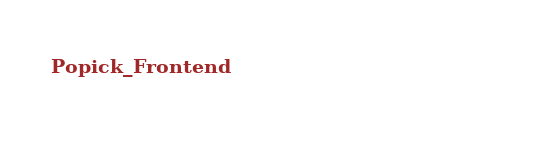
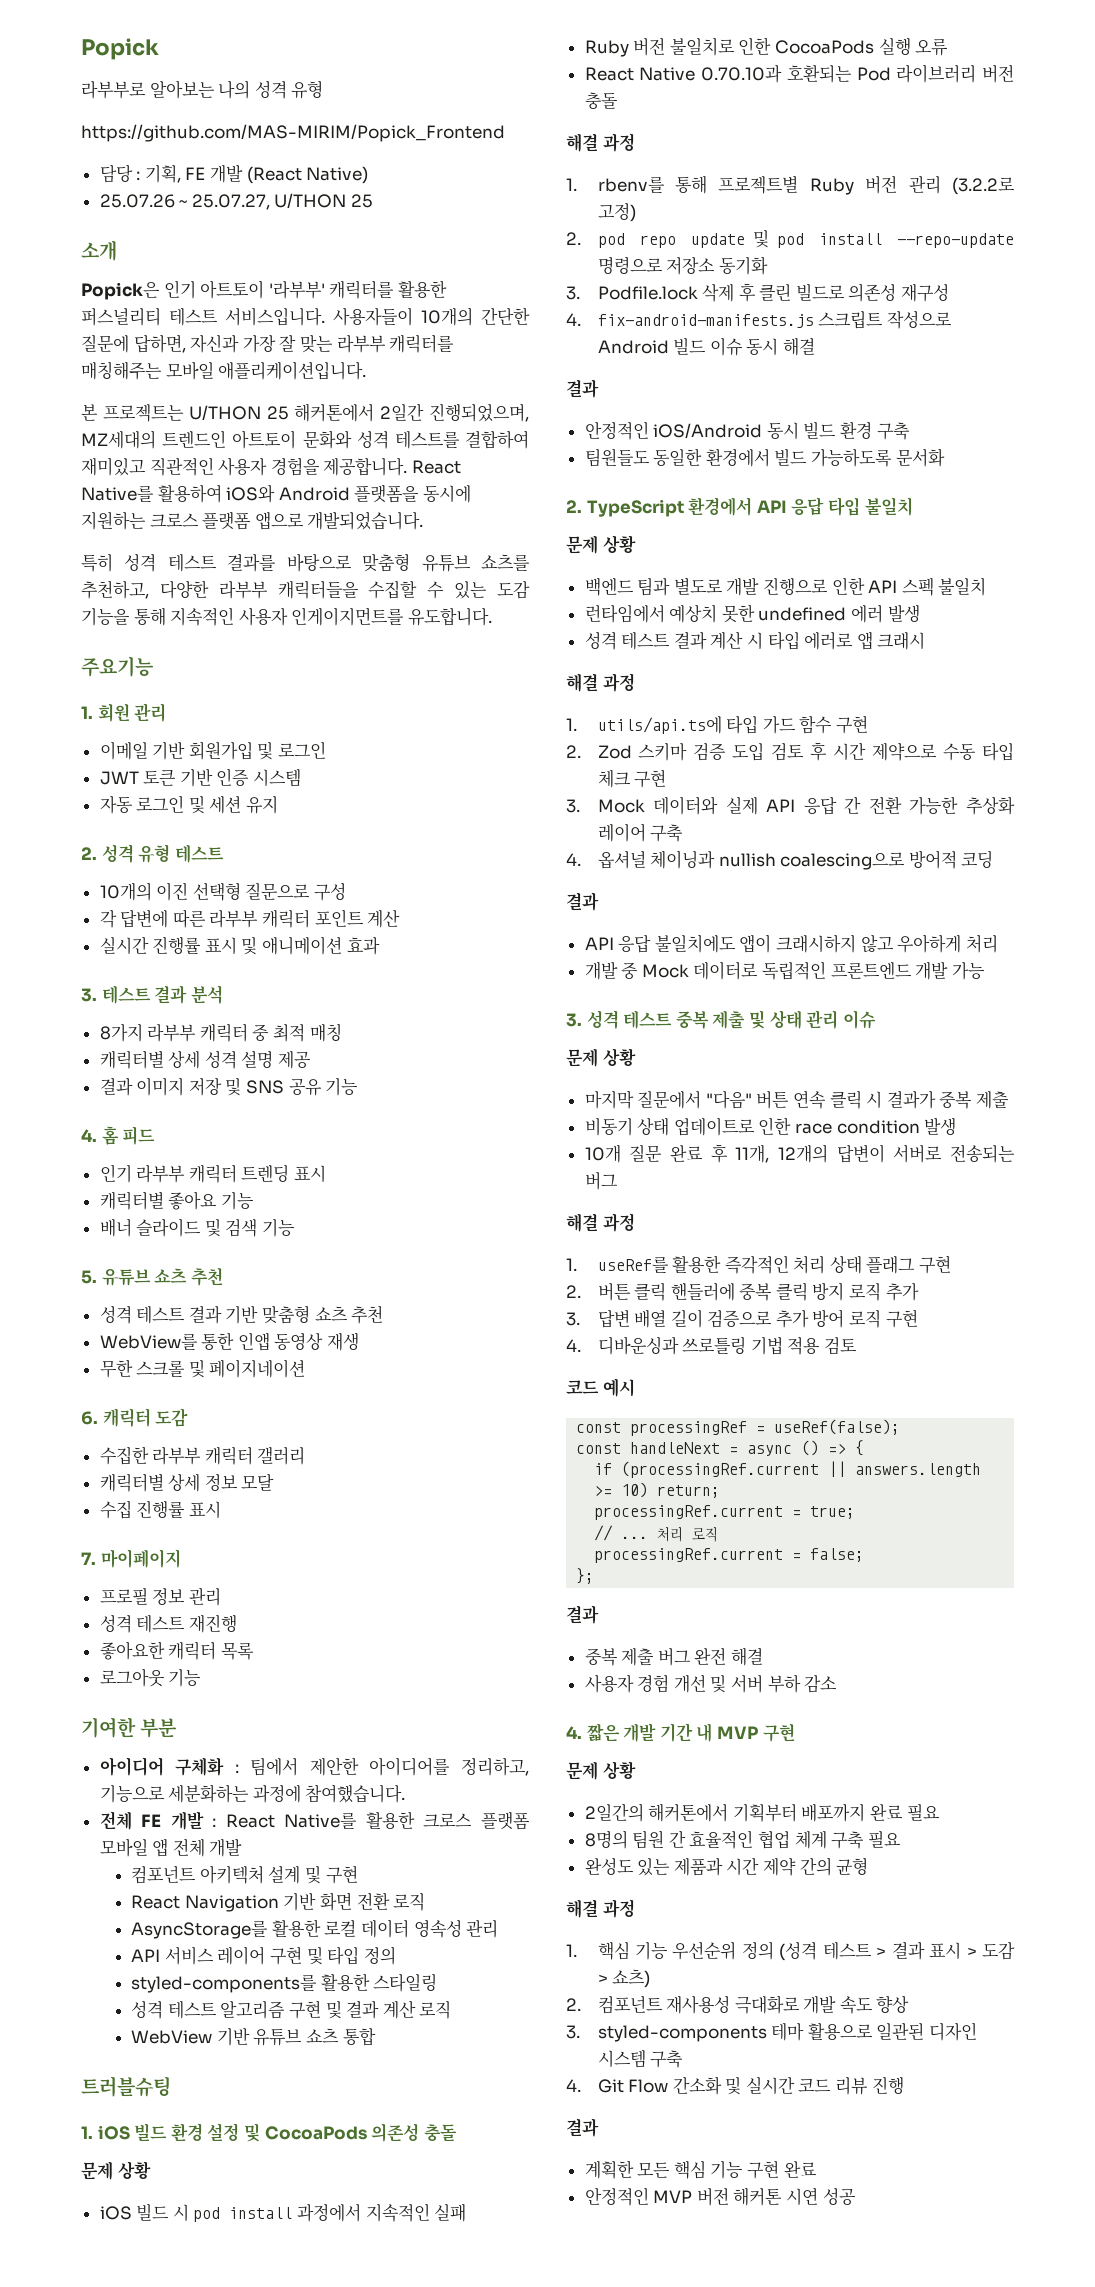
[51,59,231,77] Popick_Frontend -> [81,38,159,60] [81,80,324,99] [81,124,505,142] [99,164,369,184] [99,193,374,210] [81,240,117,261] [81,280,447,300] [81,307,530,326] [81,334,455,353] [81,361,367,380] [81,403,529,422] [81,430,529,449] [81,457,461,476] [81,484,471,503] [81,511,424,530] [81,553,530,572] [81,580,530,599] [81,607,492,626] [81,656,154,677] [81,703,167,722] [99,741,327,760] [99,768,302,787] [99,795,279,814] [81,844,224,863] [99,882,347,901] [99,909,401,928] [99,936,380,955] [81,985,223,1004] [99,1023,342,1042] [99,1050,312,1069] [99,1077,359,1096] [81,1126,156,1145] [99,1164,327,1183] [99,1191,254,1210] [99,1218,296,1237] [81,1267,223,1286] [99,1305,384,1324] [99,1332,360,1351] [99,1359,306,1378] [81,1408,189,1427] [99,1446,306,1465] [99,1473,275,1492] [99,1500,221,1519] [81,1549,181,1568] [99,1588,221,1606] [99,1614,237,1633] [99,1641,254,1660] [99,1668,202,1687] [81,1717,178,1738] [99,1757,529,1776] [99,1784,406,1803] [99,1811,530,1830] [99,1838,243,1857] [131,1865,358,1884] [131,1892,426,1912] [131,1919,499,1939] [131,1946,396,1965] [131,1973,438,1993] [131,2000,452,2019] [131,2028,376,2046] [81,2076,171,2097] [81,2123,457,2142] [81,2161,151,2180] [99,2203,467,2222] [584,37,949,57] [584,64,1014,83] [584,92,618,109] [566,133,635,152] [566,175,1015,195] [597,203,636,222] [566,230,1014,248] [597,256,768,275] [566,283,950,302] [566,311,952,329] [597,337,815,356] [566,379,599,398] [584,421,910,440] [584,448,945,467] [566,497,913,517] [566,535,636,554] [584,577,987,596] [584,604,920,623] [584,631,926,650] [566,673,635,692] [566,715,868,734] [566,742,1015,761] [597,769,667,788] [566,796,1015,815] [597,823,684,842] [566,850,994,870] [566,892,599,911] [584,934,998,953] [584,961,985,980] [566,1010,876,1029] [566,1048,636,1067] [584,1090,1010,1109] [584,1117,957,1136] [584,1144,1015,1163] [584,1172,618,1190] [566,1213,635,1232] [566,1255,952,1274] [566,1282,919,1301] [566,1309,918,1328] [566,1336,857,1355] [566,1378,635,1397] [576,1419,901,1436] [576,1440,865,1456] [594,1461,982,1478] [594,1482,721,1498] [594,1505,856,1520] [594,1525,719,1542] [594,1548,865,1563] [576,1568,595,1584] [566,1605,599,1624] [584,1647,764,1666] [584,1674,838,1693] [566,1723,795,1742] [566,1761,636,1780] [584,1803,940,1822] [584,1830,901,1849] [584,1857,869,1876] [566,1899,635,1918] [566,1941,1015,1961] [597,1969,651,1988] [566,1995,910,2014] [566,2022,977,2042] [597,2050,684,2068] [566,2076,904,2095] [566,2118,599,2137] [584,2160,817,2179] [584,2187,856,2206] Popick // 라부부로 알아보는 나의 성격 유형 // https://github.com/MAS-MIRIM/Popick_Frontend // 담당 : 기획, FE 개발 (React Native) // 25.07.26 ~ 25.07.27, U/THON 25 // 소개 // Popick은 인기 아트토이 '라부부' 캐릭터를 활용한 퍼스널리티 테스트 서비스입니다. 사용자들이 10개의 간단한 질문에 답하면, 자신과 가장 잘 맞는 라부부 캐릭터를 매칭해주는 모바일 애플리케이션입니다. // 본 프로젝트는 U/THON 25 해커톤에서 2일간 진행되었으며, MZ세대의 트렌드인 아트토이 문화와 성격 테스트를 결합하여 재미있고 직관적인 사용자 경험을 제공합니다. React Native를 활용하여 iOS와 Android 플랫폼을 동시에 지원하는 크로스 플랫폼 앱으로 개발되었습니다. // 특히 성격 테스트 결과를 바탕으로 맞춤형 유튜브 쇼츠를 추천하고, 다양한 라부부 캐릭터들을 수집할 수 있는 도감 기능을 통해 지속적인 사용자 인게이지먼트를 유도합니다. // 주요기능 // 1. 회원 관리 // 이메일 기반 회원가입 및 로그인 // JWT 토큰 기반 인증 시스템 // 자동 로그인 및 세션 유지 // 2. 성격 유형 테스트 // 10개의 이진 선택형 질문으로 구성 // 각 답변에 따른 라부부 캐릭터 포인트 계산 // 실시간 진행률 표시 및 애니메이션 효과 // 3. 테스트 결과 분석 // 8가지 라부부 캐릭터 중 최적 매칭 // 캐릭터별 상세 성격 설명 제공 // 결과 이미지 저장 및 SNS 공유 기능 // 4. 홈 피드 // 인기 라부부 캐릭터 트렌딩 표시 // 캐릭터별 좋아요 기능 // 배너 슬라이드 및 검색 기능 // 5. 유튜브 쇼츠 추천 // 성격 테스트 결과 기반 맞춤형 쇼츠 추천 // WebView를 통한 인앱 동영상 재생 // 무한 스크롤 및 페이지네이션 // 6. 캐릭터 도감 // 수집한 라부부 캐릭터 갤러리 // 캐릭터별 상세 정보 모달 // 수집 진행률 표시 // 7. 마이페이지 // 프로필 정보 관리 // 성격 테스트 재진행 // 좋아요한 캐릭터 목록 // 로그아웃 기능 // 기여한 부분 // 아이디어 구체화 : 팀에서 제안한 아이디어를 정리하고, 기능으로 세분화하는 과정에 참여했습니다. // 전체 FE 개발 : React Native를 활용한 크로스 플랫폼 모바일 앱 전체 개발 // 컴포넌트 아키텍처 설계 및 구현 // React Navigation 기반 화면 전환 로직 // AsyncStorage를 활용한 로컬 데이터 영속성 관리 // API 서비스 레이어 구현 및 타입 정의 // styled-components를 활용한 스타일링 // 성격 테스트 알고리즘 구현 및 결과 계산 로직 // WebView 기반 유튜브 쇼츠 통합 // 트러블슈팅 // 1. iOS 빌드 환경 설정 및 CocoaPods 의존성 충돌 // 문제 상황 // iOS 빌드 시 pod install 과정에서 지속적인 실패 // Ruby 버전 불일치로 인한 CocoaPods 실행 오류 // React Native 0.70.10과 호환되는 Pod 라이브러리 버전 충돌 // 해결 과정 // 1. rbenv를 통해 프로젝트별 Ruby 버전 관리 (3.2.2로 고정) // 2. pod repo update 및 pod install --repo-update 명령으로 저장소 동기화 // 3. Podfile.lock 삭제 후 클린 빌드로 의존성 재구성 // 4. fix-android-manifests.js 스크립트 작성으로 Android 빌드 이슈 동시 해결 // 결과 // 안정적인 iOS/Android 동시 빌드 환경 구축 // 팀원들도 동일한 환경에서 빌드 가능하도록 문서화 // 2. TypeScript 환경에서 API 응답 타입 불일치 // 문제 상황 // 백엔드 팀과 별도로 개발 진행으로 인한 API 스펙 불일치 // 런타임에서 예상치 못한 undefined 에러 발생 // 성격 테스트 결과 계산 시 타입 에러로 앱 크래시 // 해결 과정 // 1. utils/api.ts에 타입 가드 함수 구현 // 2. Zod 스키마 검증 도입 검토 후 시간 제약으로 수동 타입 체크 구현 // 3. Mock 데이터와 실제 API 응답 간 전환 가능한 추상화 레이어 구축 // 4. 옵셔널 체이닝과 nullish coalescing으로 방어적 코딩 // 결과 // API 응답 불일치에도 앱이 크래시하지 않고 우아하게 처리 // 개발 중 Mock 데이터로 독립적인 프론트엔드 개발 가능 // 3. 성격 테스트 중복 제출 및 상태 관리 이슈 // 문제 상황 // 마지막 질문에서 "다음" 버튼 연속 클릭 시 결과가 중복 제출 // 비동기 상태 업데이트로 인한 race condition 발생 // 10개 질문 완료 후 11개, 12개의 답변이 서버로 전송되는 버그 // 해결 과정 // 1. useRef를 활용한 즉각적인 처리 상태 플래그 구현 // 2. 버튼 클릭 핸들러에 중복 클릭 방지 로직 추가 // 3. 답변 배열 길이 검증으로 추가 방어 로직 구현 // 4. 디바운싱과 쓰로틀링 기법 적용 검토 // 코드 예시 // const processingRef = useRef(false); // const handleNext = async () => { // if (processingRef.current || answers.length >= 10) return; // processingRef.current = true; // // ... 처리 로직 // processingRef.current = false; // }; // 결과 // 중복 제출 버그 완전 해결 // 사용자 경험 개선 및 서버 부하 감소 // 4. 짧은 개발 기간 내 MVP 구현 // 문제 상황 // 2일간의 해커톤에서 기획부터 배포까지 완료 필요 // 8명의 팀원 간 효율적인 협업 체계 구축 필요 // 완성도 있는 제품과 시간 제약 간의 균형 // 해결 과정 // 1. 핵심 기능 우선순위 정의 (성격 테스트 > 결과 표시 > 도감 > 쇼츠) // 2. 컴포넌트 재사용성 극대화로 개발 속도 향상 // 3. styled-components 테마 활용으로 일관된 디자인 시스템 구축 // 4. Git Flow 간소화 및 실시간 코드 리뷰 진행 // 결과 // 계획한 모든 핵심 기능 구현 완료 // 안정적인 MVP 버전 해커톤 시연 성공

